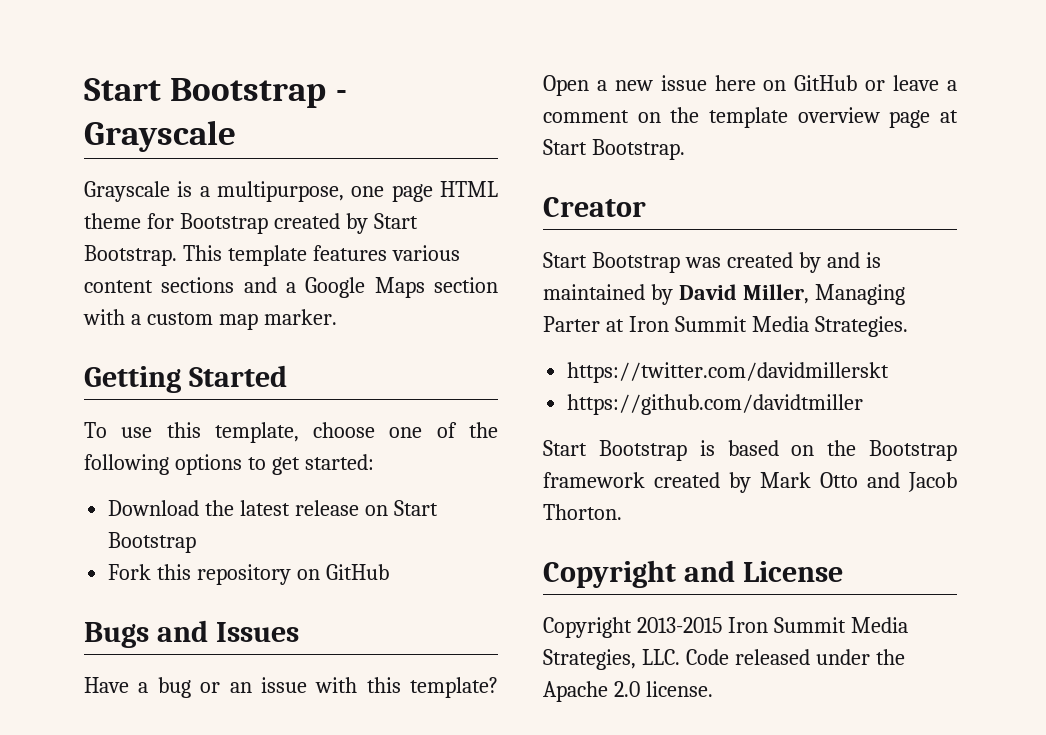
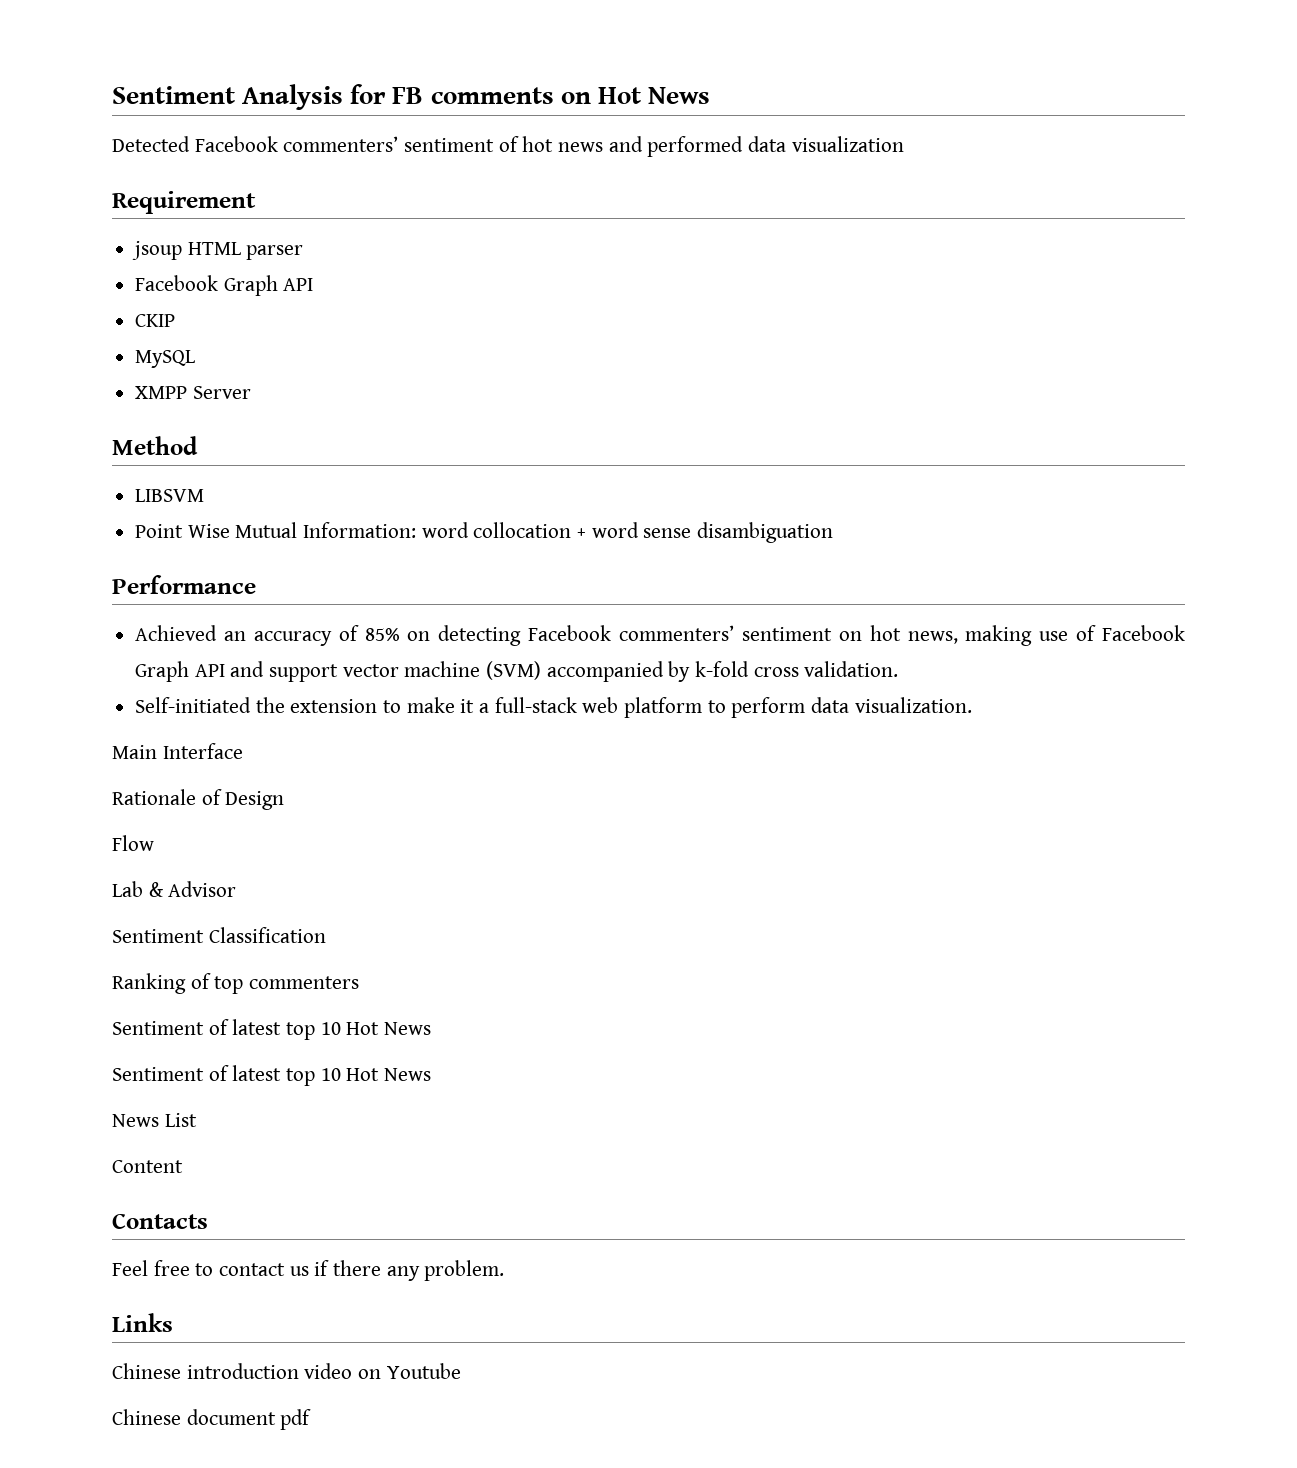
[84,78,347,108] [84,120,236,152] [84,181,498,202] [84,213,418,234] [84,245,460,266] [84,277,498,298] [83,309,337,330] [84,365,287,393] [84,422,498,443] [84,454,374,475] [108,500,438,516] [108,532,197,553] [108,564,389,585] [84,620,299,648] [84,677,498,698] [543,75,958,96] [543,107,958,128] [543,139,685,160] [543,197,646,217] [543,252,881,273] [543,284,905,305] [543,316,908,337] [567,362,890,383] [567,394,864,415] [543,440,957,461] [543,472,957,493] [543,504,622,520] [543,560,843,588] [543,617,908,638] [543,649,905,670] [543,681,713,702] Start Bootstrap - Grayscale // Grayscale is a multipurpose, one page HTML theme for Bootstrap created by Start Bootstrap. This template features various content sections and a Google Maps section with a custom map marker. // Getting Started // To use this template, choose one of the following options to get started: // Download the latest release on Start Bootstrap // Fork this repository on GitHub // Bugs and Issues // Have a bug or an issue with this template? Open a new issue here on GitHub or leave a comment on the template overview page at Start Bootstrap. // Creator // Start Bootstrap was created by and is maintained by David Miller, Managing Parter at Iron Summit Media Strategies. // https://twitter.com/davidmillerskt // https://github.com/davidtmiller // Start Bootstrap is based on the Bootstrap framework created by Mark Otto and Jacob Thorton. // Copyright and License // Copyright 2013-2015 Iron Summit Media Strategies, LLC. Code released under the Apache 2.0 license. -> [112,84,711,110] [112,136,904,157] [112,191,256,214] [132,241,304,260] [135,275,314,296] [135,314,176,327] [135,350,196,368] [135,386,251,399] [112,436,198,455] [135,489,205,502] [135,522,834,543] [112,575,256,594] [135,625,1185,646] [135,661,899,682] [135,697,972,718] [112,743,243,759] [112,789,285,810] [112,835,154,851] [112,881,237,897] [112,927,326,943] [112,973,360,994] [112,1019,432,1040] [112,1065,432,1086] [112,1113,197,1127] [112,1160,183,1173] [112,1213,208,1229] [112,1260,505,1281] [112,1313,173,1332] [112,1363,461,1379] [112,1409,312,1430] Sentiment Analysis for FB comments on Hot News // Detected Facebook commenters’ sentiment of hot news and performed data visualization // Requirement // jsoup HTML parser // Facebook Graph API // CKIP // MySQL // XMPP Server // Method // LIBSVM // Point Wise Mutual Information: word collocation + word sense disambiguation // Performance // Achieved an accuracy of 85% on detecting Facebook commenters’ sentiment on hot news, making use of Facebook Graph API and support vector machine (SVM) accompanied by k-fold cross validation. // Self-initiated the extension to make it a full-stack web platform to perform data visualization. // Main Interface // Rationale of Design // Flow // Lab & Advisor // Sentiment Classification // Ranking of top commenters // Sentiment of latest top 10 Hot News // Sentiment of latest top 10 Hot News // News List // Content // Contacts // Feel free to contact us if there any problem. // Links // Chinese introduction video on Youtube // Chinese document pdf

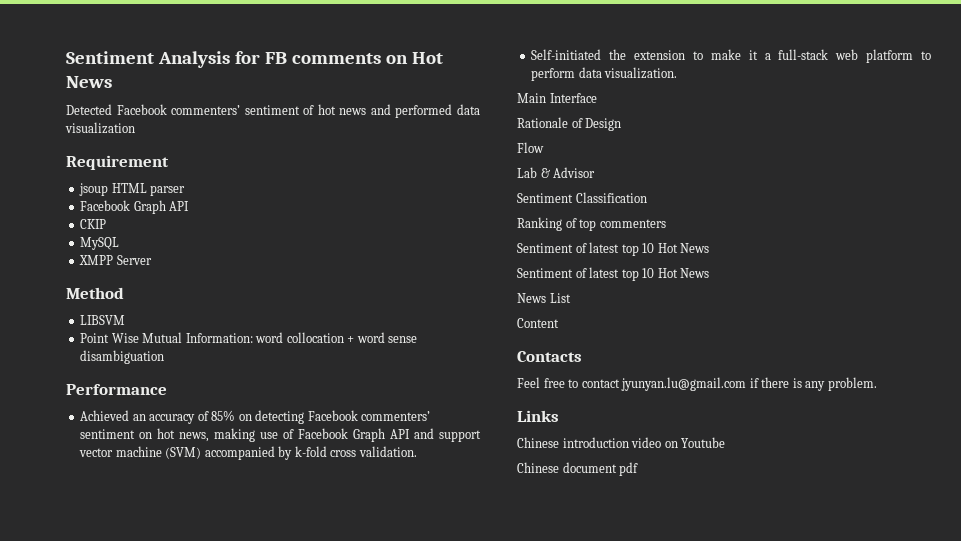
[289,1266,309,1276] us -> [621,377,747,391] jyunyan.lu@gmail.com
(382, 1268) none -> [792,378,802,388] is

